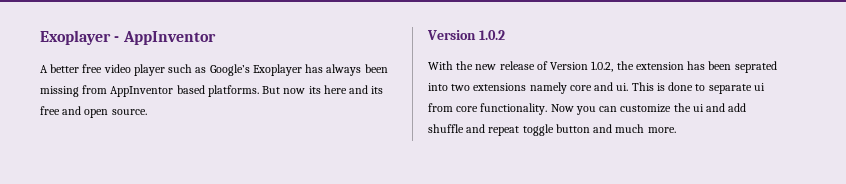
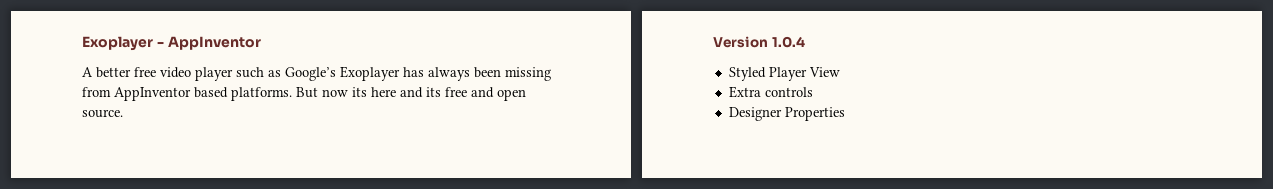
[478,30,505,40] [428,61,777,73] [428,82,765,94] [428,103,747,115] [428,124,676,136] 1.0.2 // With the new release of Version 1.0.2, the extension has been seprated into two extensions namely core and ui. This is done to separate ui from core functionality. Now you can customize the ui and add shuffle and repeat toggle button and much more. -> [771,36,805,48] [728,67,840,81] [728,86,813,98] [728,107,845,121] 1.0.4 // Styled Player View // Extra controls // Designer Properties

